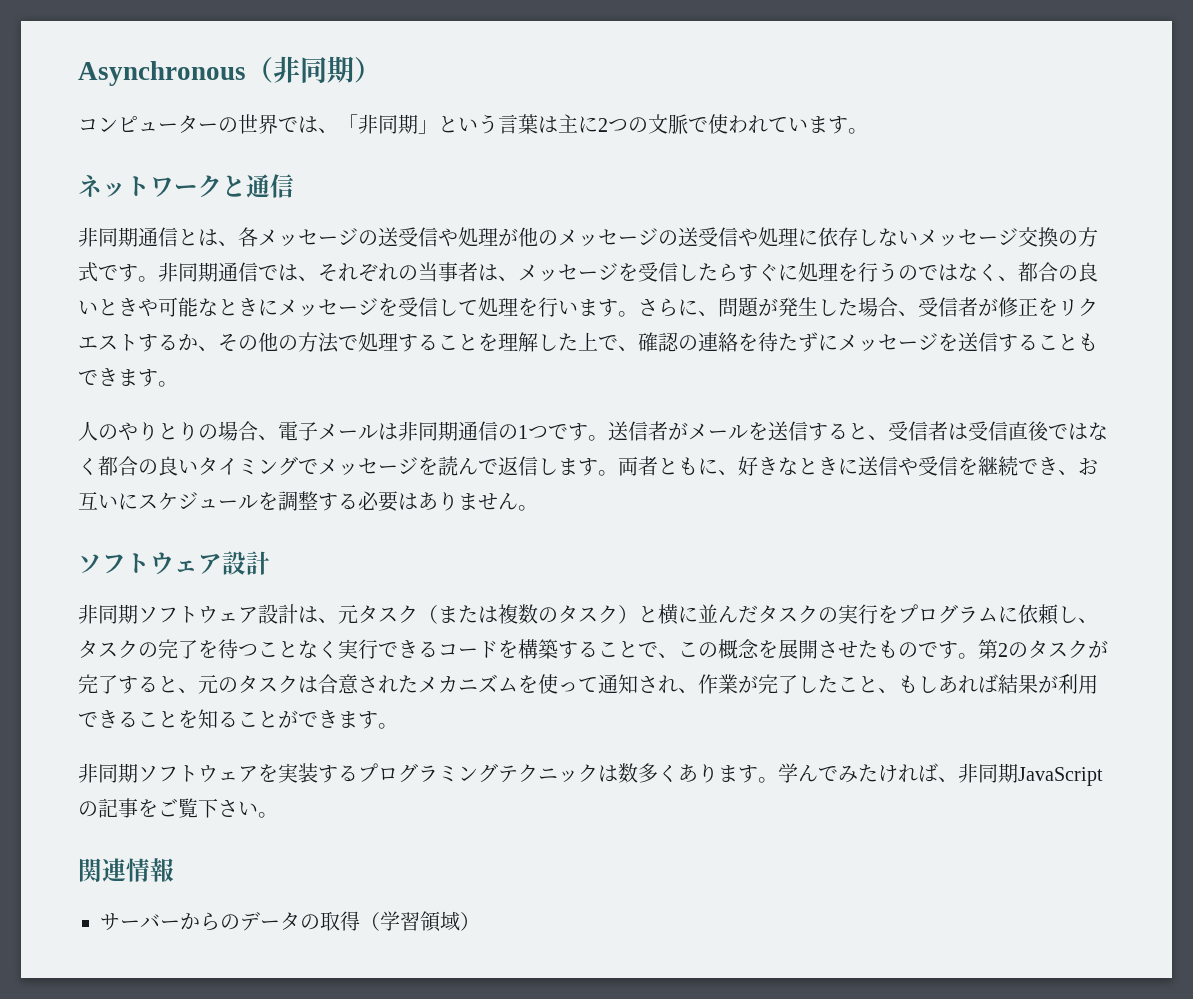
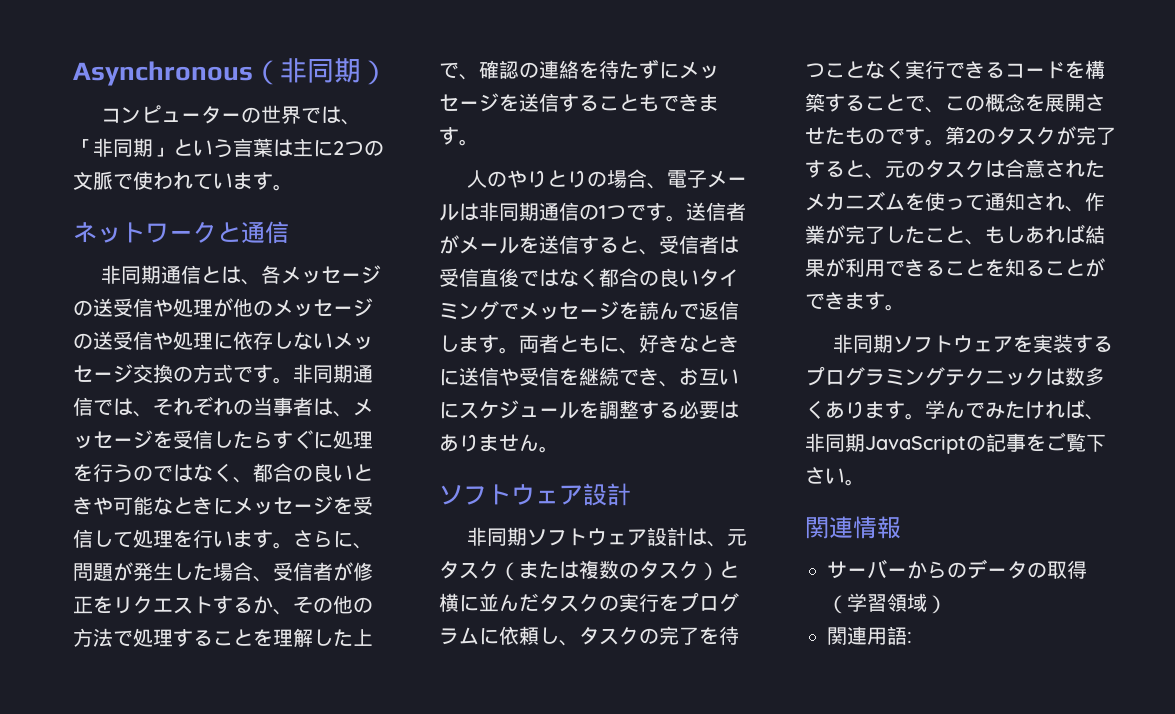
(480, 921) none -> [827,626,912,645] // 関連用語:

